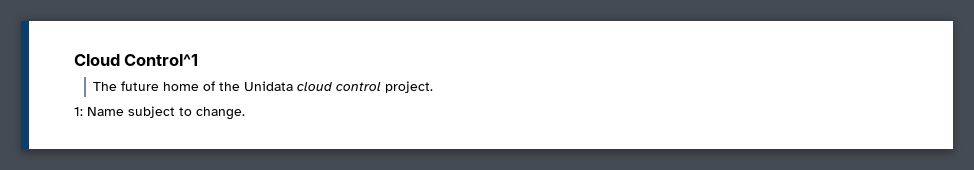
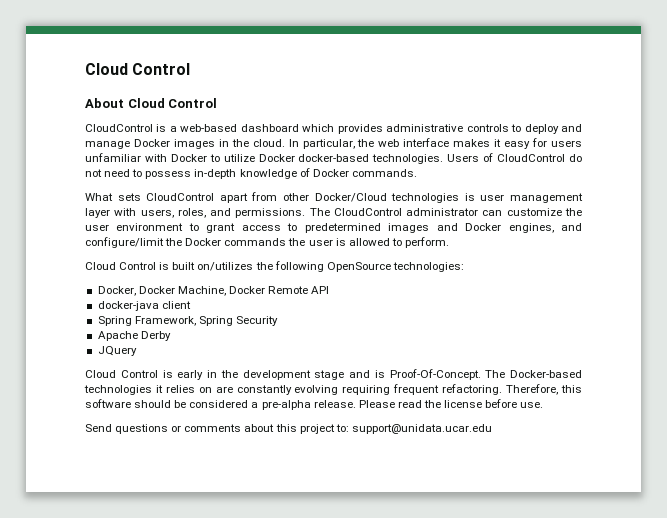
[74,54,199,66] [93,81,434,93] [74,106,245,120] Cloud Control^1 // The future home of the Unidata cloud control project. // 1: Name subject to change. -> [85,63,191,75] [85,98,218,108] [85,124,582,134] [85,138,582,149] [85,153,583,164] [85,168,417,179] [85,192,583,203] [85,208,582,218] [85,223,582,233] [85,237,449,248] [85,261,464,272] [97,286,330,296] [97,301,191,311] [97,316,278,326] [97,331,171,341] [97,346,137,356] [85,369,582,380] [84,384,583,395] [85,399,544,410] [85,424,492,434] Cloud Control // About Cloud Control // CloudControl is a web-based dashboard which provides administrative controls to deploy and manage Docker images in the cloud. In particular, the web interface makes it easy for users unfamiliar with Docker to utilize Docker docker-based technologies. Users of CloudControl do not need to possess in-depth knowledge of Docker commands. // What sets CloudControl apart from other Docker/Cloud technologies is user management layer with users, roles, and permissions. The CloudControl administrator can customize the user environment to grant access to predetermined images and Docker engines, and configure/limit the Docker commands the user is allowed to perform. // Cloud Control is built on/utilizes the following OpenSource technologies: // Docker, Docker Machine, Docker Remote API // docker-java client // Spring Framework, Spring Security // Apache Derby // JQuery // Cloud Control is early in the development stage and is Proof-Of-Concept. The Docker-based technologies it relies on are constantly evolving requiring frequent refactoring. Therefore, this software should be considered a pre-alpha release. Please read the license before use. // Send questions or comments about this project to: support@unidata.ucar.edu

